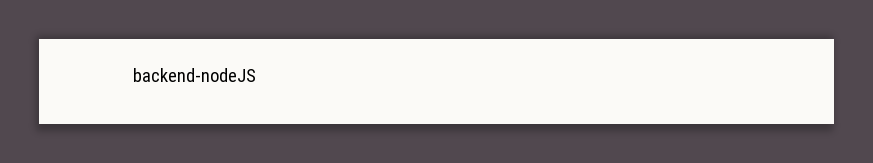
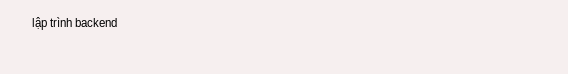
[133,68,256,82] backend-nodeJS -> [32,17,118,30] lập trình backend

